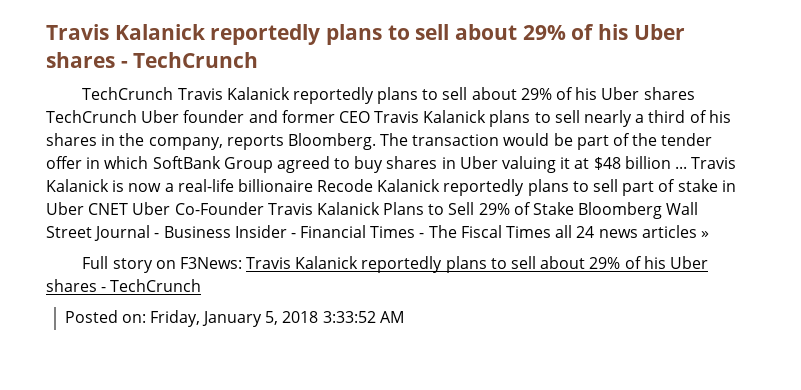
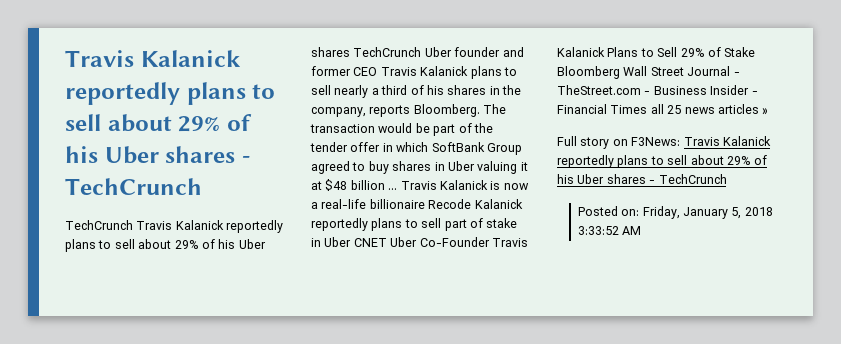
(160, 235) none -> [557,85,651,95] TheStreet.com -
[419,225,595,238] - The Fiscal Times all 24 -> [650,104,682,114] all 25

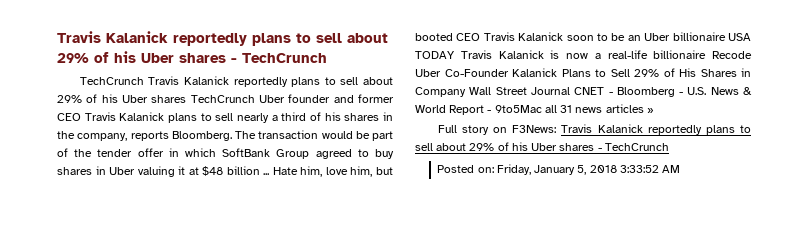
(398, 189) none -> [272,166,394,177] [415,32,751,41] [415,51,455,59] Hate him, love him, but booted CEO Travis Kalanick soon to be an Uber billionaire USA TODAY
[474,199,523,209] [311,218,518,231] [311,237,387,247] Kalanick reportedly plans to sell part of stake in Uber CNET -> (752, 55) none
[491,238,528,247] Travis -> (509, 73) none
[724,47,756,57] [557,66,740,79] [557,85,758,95] [557,104,682,114] Stake Bloomberg Wall Street Journal - TheStreet.com - Business Insider - Financial Times all 25 -> [679,68,751,77] [415,87,752,97] [415,105,573,115] His Shares in Company Wall Street Journal CNET - Bloomberg - U.S. News & World Report - 9to5Mac all 31

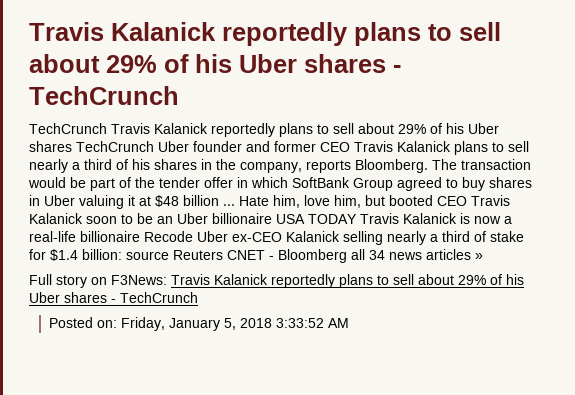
[444,68,751,77] [415,87,752,97] [415,105,573,115] Co-Founder Kalanick Plans to Sell 29% of His Shares in Company Wall Street Journal CNET - Bloomberg - U.S. News & World Report - 9to5Mac all 31 -> [232,231,524,245] [29,249,385,263] ex-CEO Kalanick selling nearly a third of stake for $1.4 billion: source Reuters CNET - Bloomberg all 34

